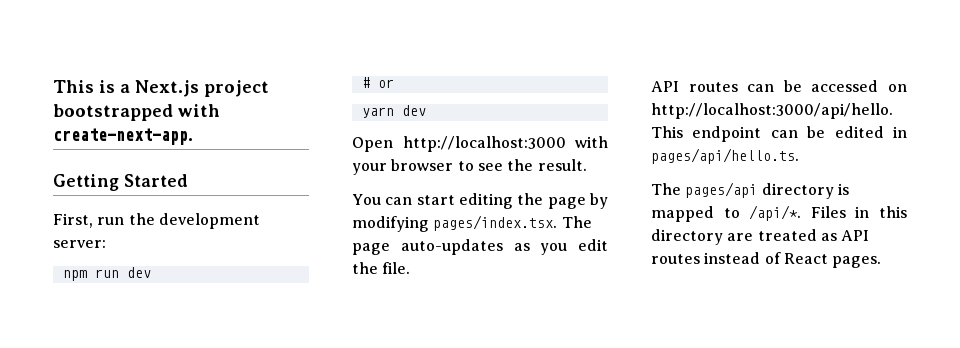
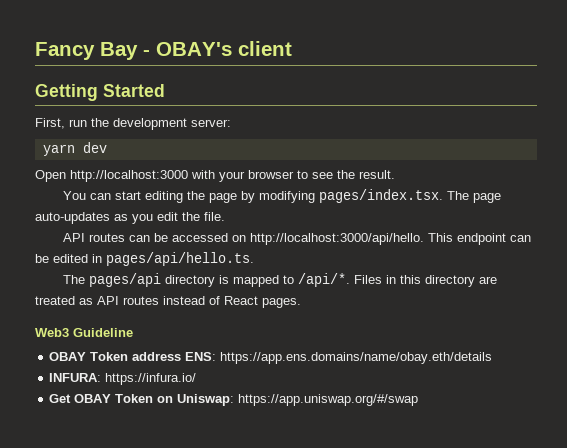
[53,80,269,97] [53,104,220,121] [53,128,193,145] This is a Next.js project bootstrapped with create-next-app. -> [35,41,292,60] Fancy Bay - OBAY's client
[62,267,151,281] [361,77,394,88] // npm run dev // # or -> (231, 123) none
(882, 262) none -> [35,328,133,337] [49,352,493,364] [49,373,197,385] [49,394,419,406] // Web3 Guideline // OBAY Token address ENS: https://app.ens.domains/name/obay.eth/details // INFURA: https://infura.io/ // Get OBAY Token on Uniswap: https://app.uniswap.org/#/swap

